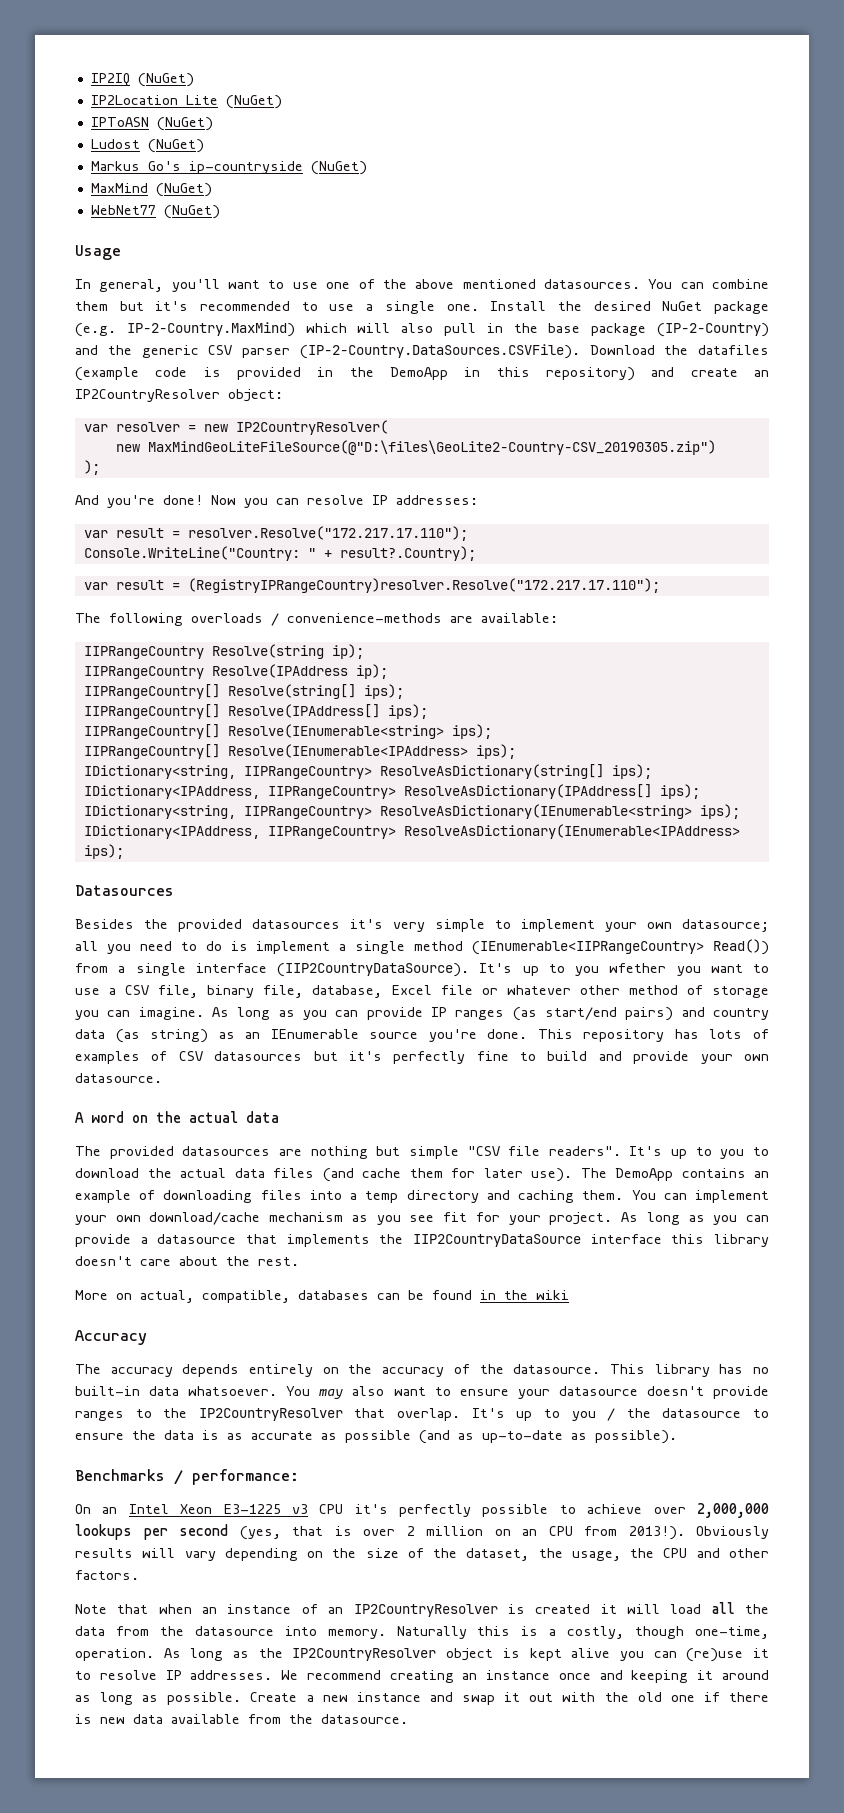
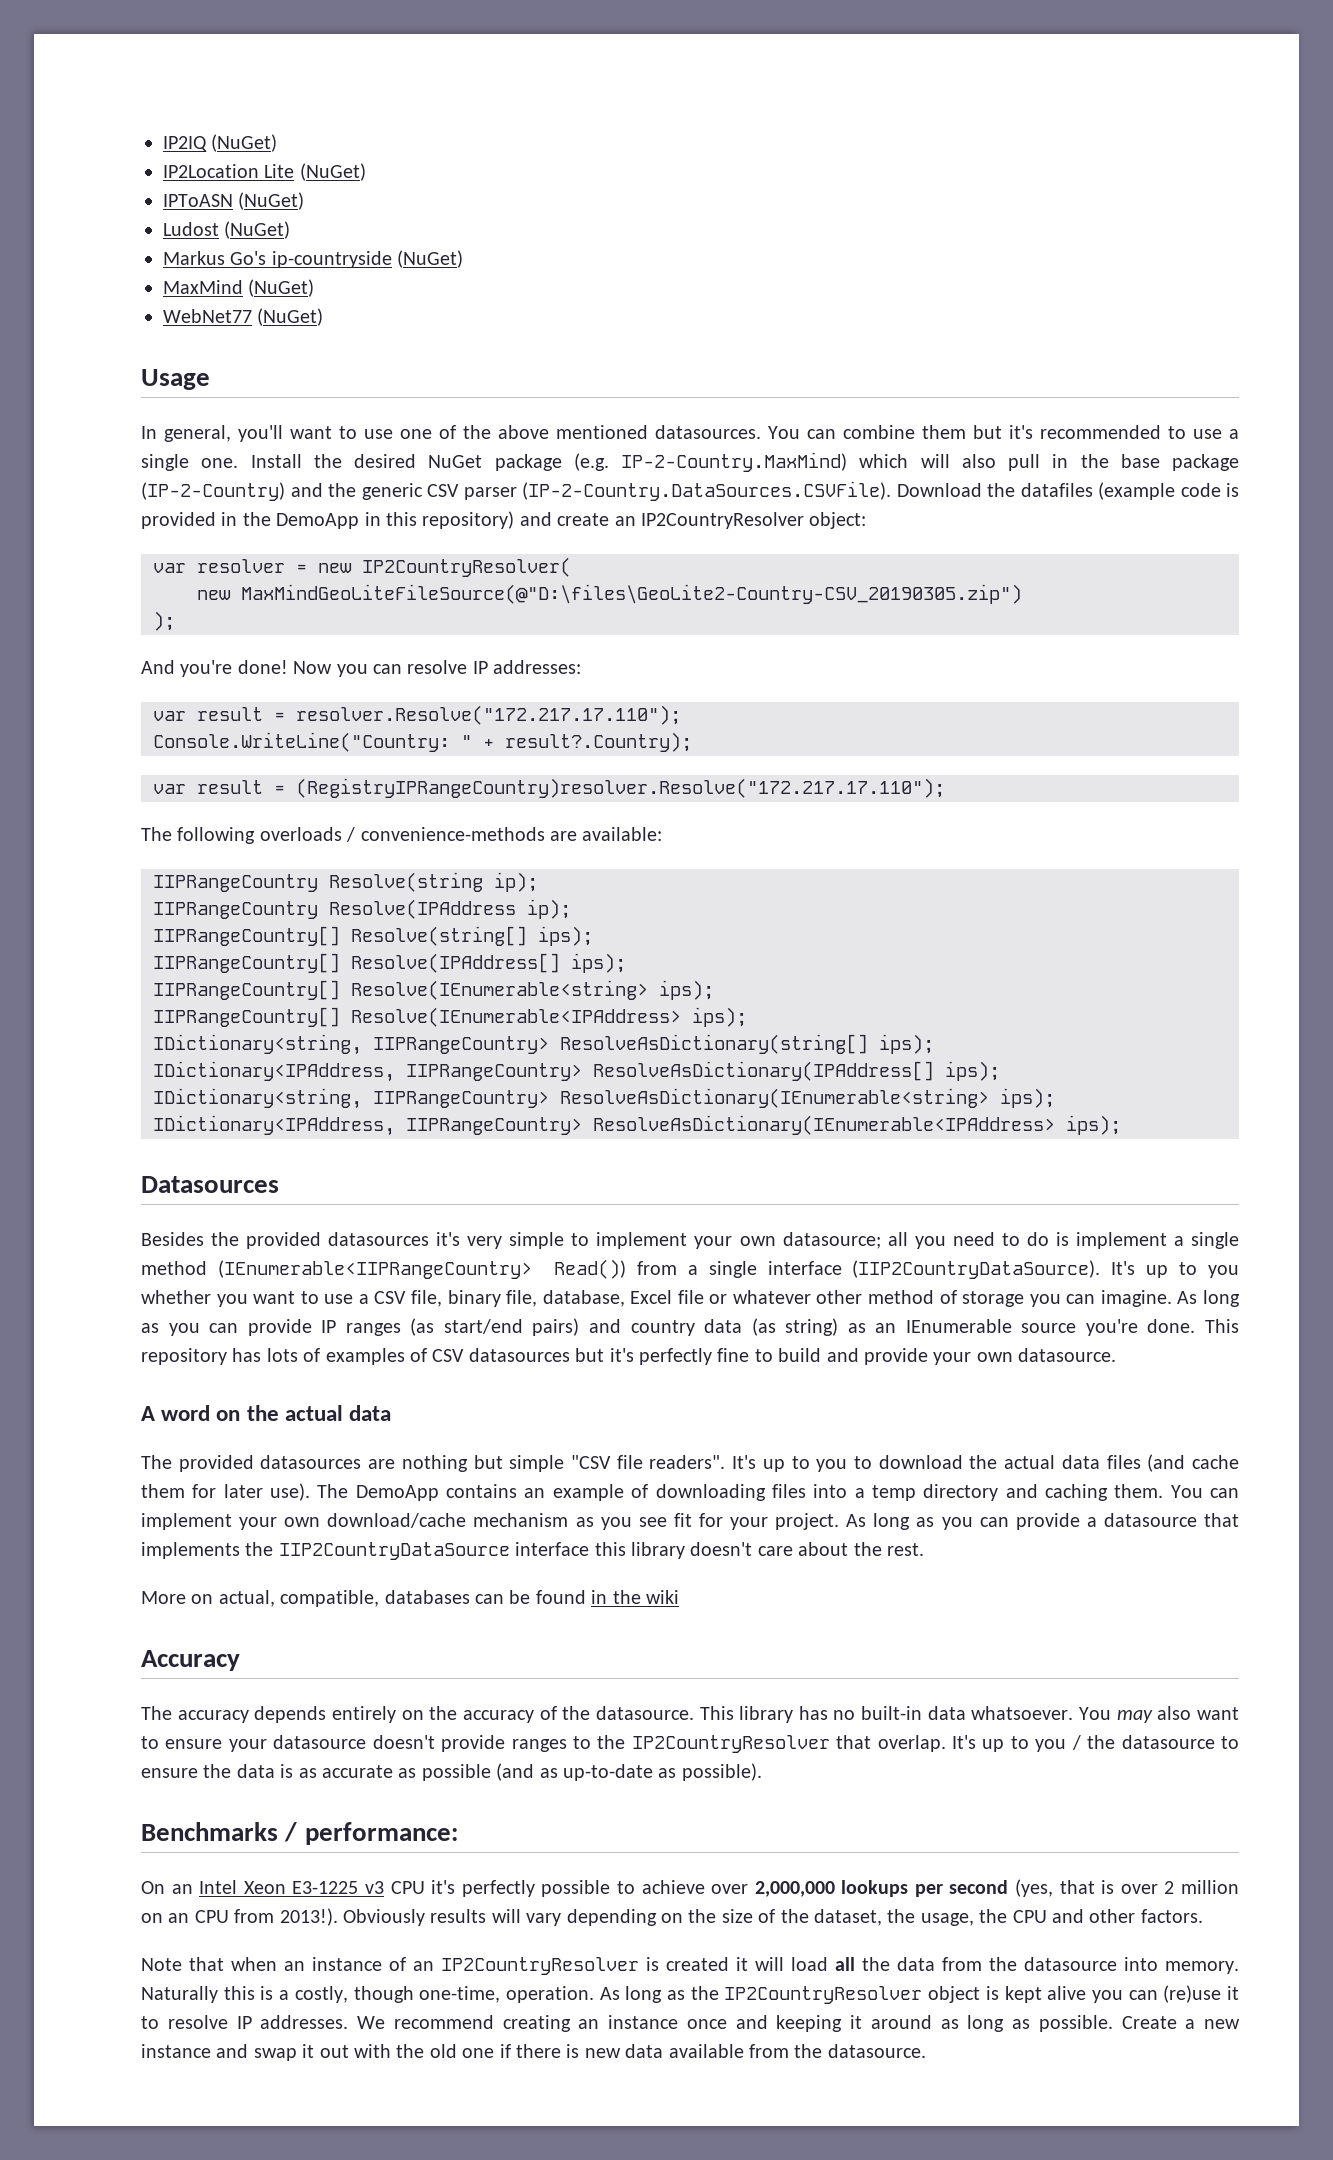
[609,963,667,973] wfether -> [141,1290,211,1304] whether

